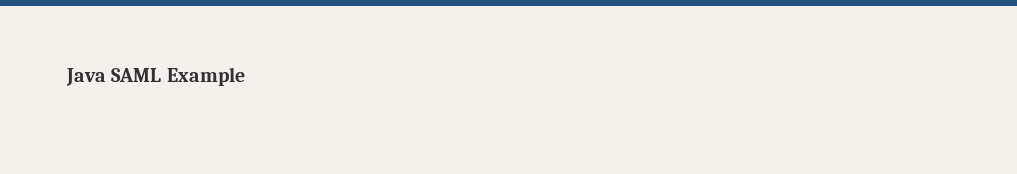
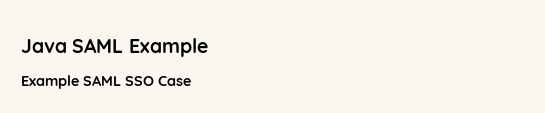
(245, 76) none -> [21,75,191,89] // Example SAML SSO Case

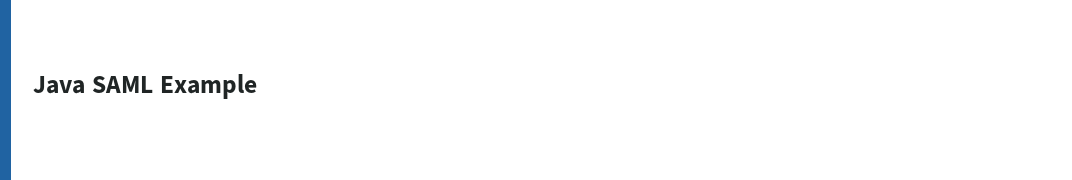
[21,75,191,89] // Example SAML SSO Case -> (257, 86) none

